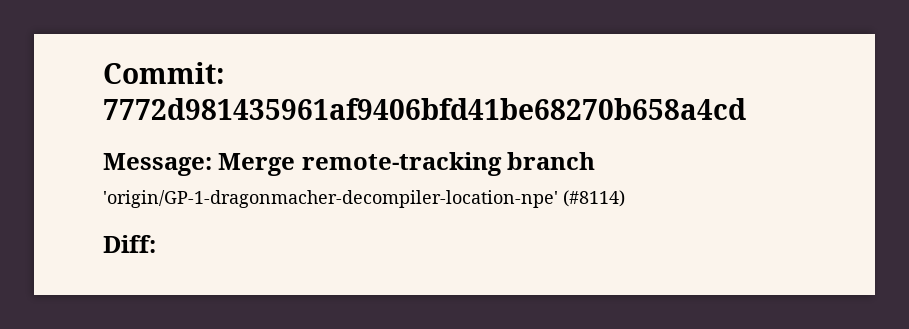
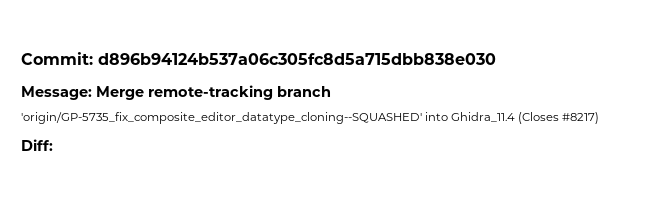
[103,98,746,120] 7772d981435961af9406bfd41be68270b658a4cd -> [98,53,496,65] d896b94124b537a06c305fc8d5a715dbb838e030
[103,190,625,208] 'origin/GP-1-dragonmacher-decompiler-location-npe' (#8114) -> [21,112,600,124] 'origin/GP-5735_fix_composite_editor_datatype_cloning--SQUASHED' into Ghidra_11.4 (Closes #8217)

